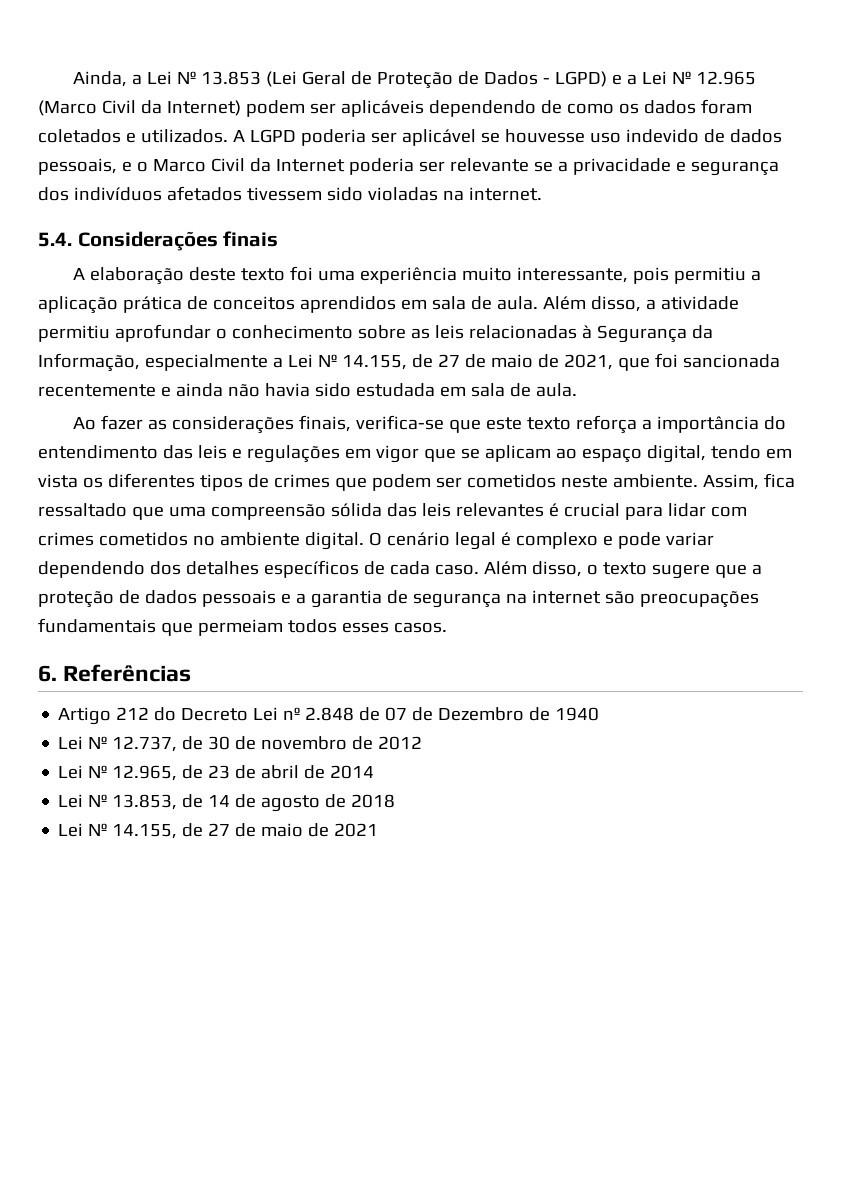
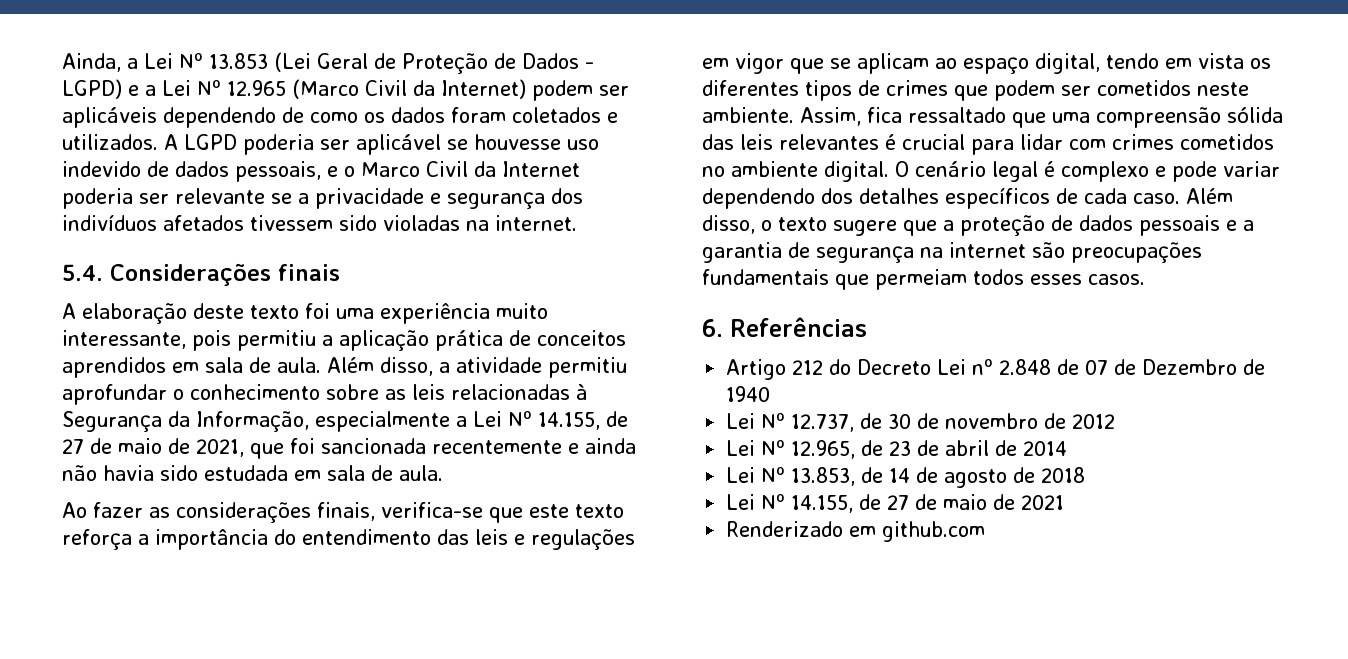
(379, 830) none -> [726,521,986,542] // Renderizado em github.com

